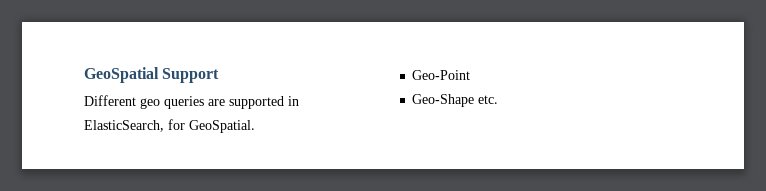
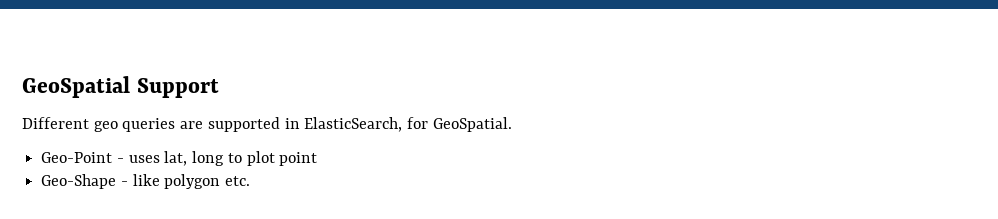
[412,94,475,107] // Geo-Shape -> [116,151,318,166] [41,174,221,189] - uses lat, long to plot point // Geo-Shape - like polygon

